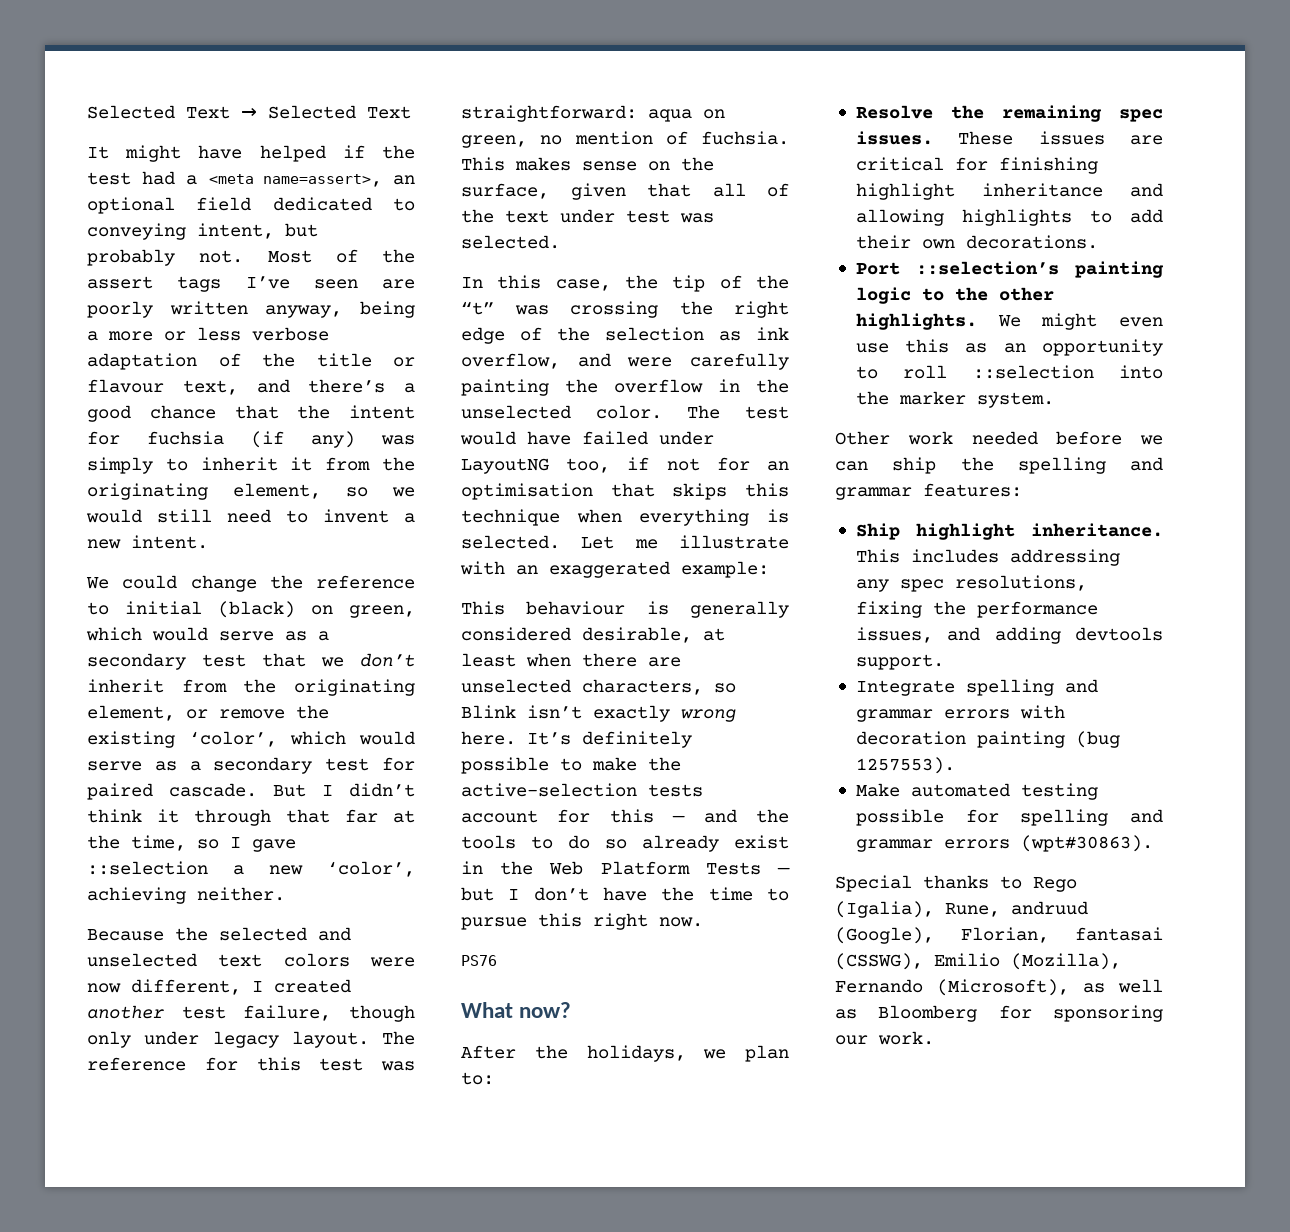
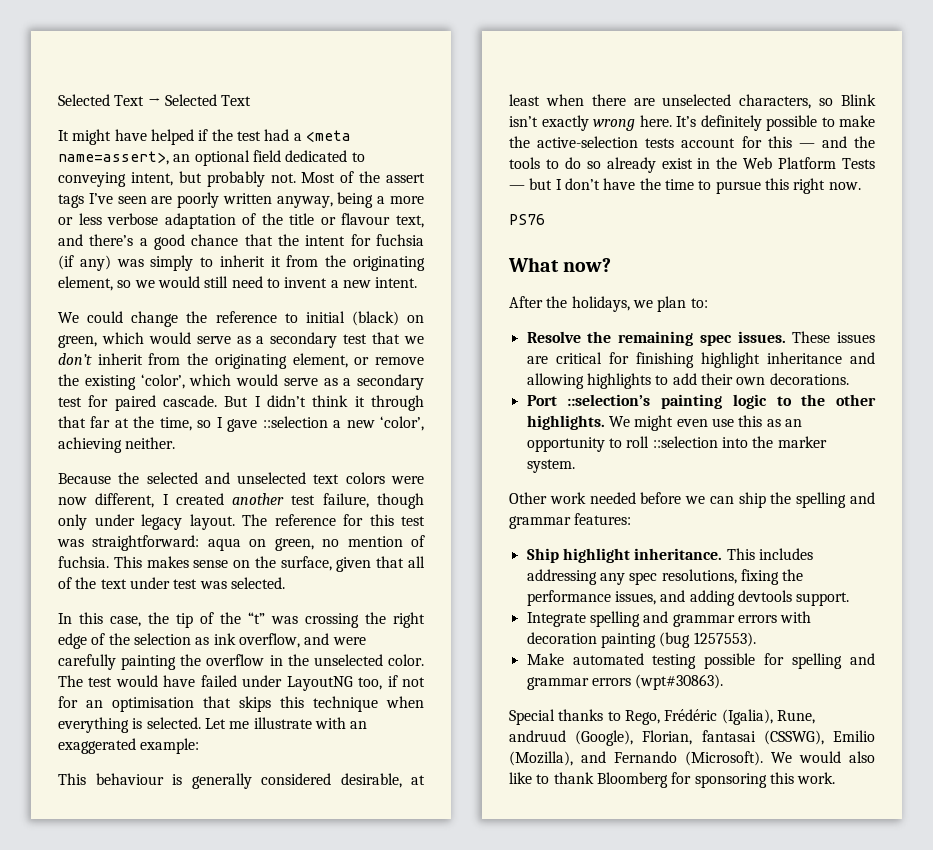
[1033,877,1077,892] Rego -> [624,709,718,725] Rego, Frédéric
[835,979,1163,996] [835,1009,857,1019] Fernando (Microsoft), as well as -> [581,751,875,766] [509,772,594,784] and Fernando (Microsoft). We would also like to thank
[835,1035,868,1045] our -> [769,772,794,784] this

